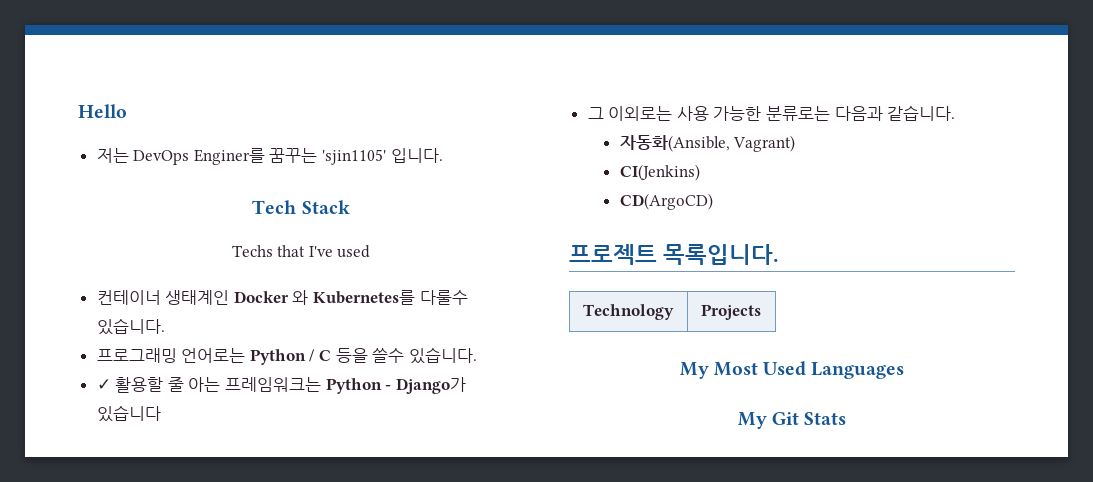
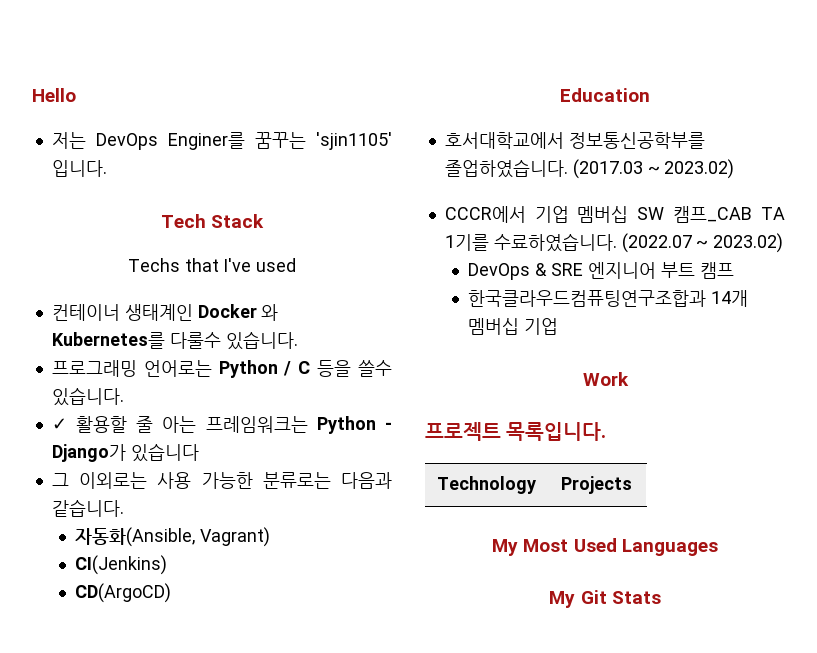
(713, 201) none -> [560,88,650,102] [444,132,705,149] [444,159,735,179] [444,206,785,223] [444,233,784,253] [468,262,734,280] [468,290,749,307] [468,318,559,335] [582,372,629,386] // Education // 호서대학교에서 정보통신공학부를 졸업하였습니다. (2017.03 ~ 2023.02) // CCCR에서 기업 멤버십 SW 캠프_CAB TA 1기를 수료하였습니다. (2022.07 ~ 2023.02) // DevOps & SRE 엔지니어 부트 캠프 // 한국클라우드컴퓨팅연구조합과 14개 멤버십 기업 // Work

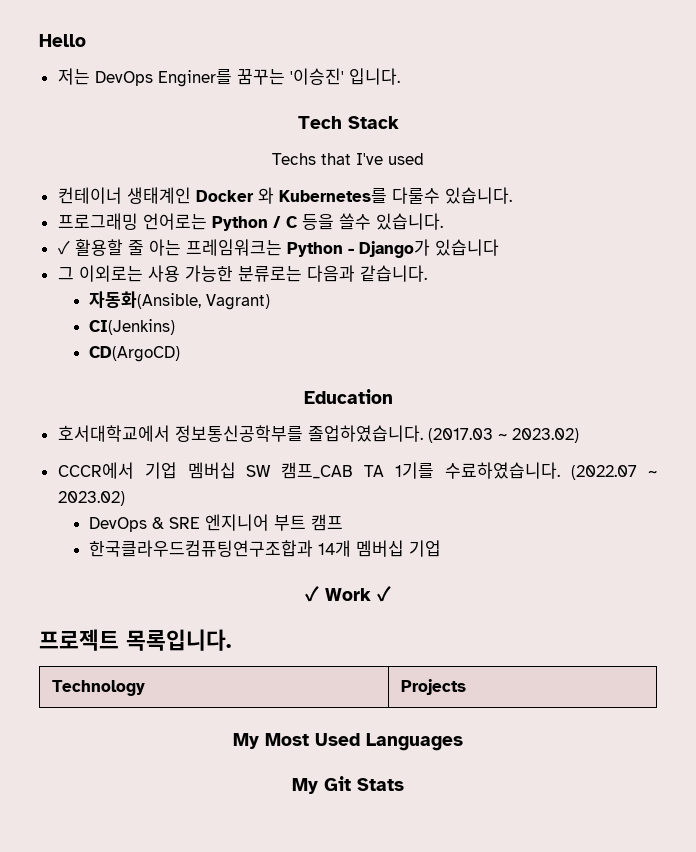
[316,132,392,150] 'sjin1105' -> [289,68,344,85] '이승진'
(559, 326) none -> [305,586,319,602] ✓
(629, 379) none -> [377,586,391,602] ✓

